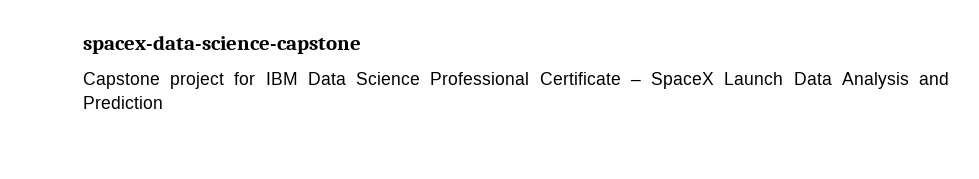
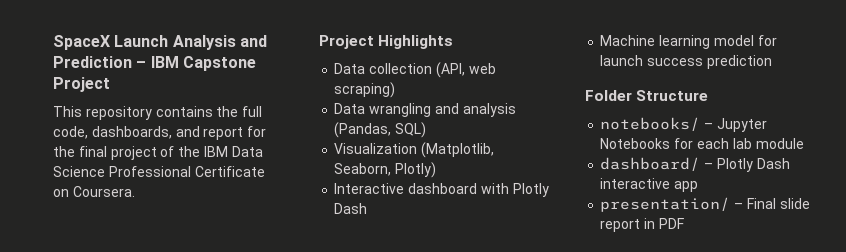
[83,35,361,54] [83,72,256,89] spacex-data-science-capstone // Capstone project for -> [53,35,267,50] [53,56,256,71] [53,77,110,92] [53,106,263,120] [53,126,267,140] [53,146,201,160] SpaceX Launch Analysis and Prediction – IBM Capstone Project // This repository contains the full code, dashboards, and report for the final project of the
[630,72,950,89] [83,96,163,109] – SpaceX Launch Data Analysis and Prediction -> [53,186,135,197] [319,35,454,49] [334,62,496,78] [334,82,396,98] [334,103,516,117] [334,122,427,138] [334,142,495,158] [334,162,437,178] [334,183,549,197] [334,203,368,214] [600,35,777,49] [600,55,772,69] [585,90,709,101] [600,117,767,132] [600,138,804,149] [600,157,790,172] [600,178,699,192] [600,197,810,212] [600,218,684,232] on Coursera. // Project Highlights // Data collection (API, web scraping) // Data wrangling and analysis (Pandas, SQL) // Visualization (Matplotlib, Seaborn, Plotly) // Interactive dashboard with Plotly Dash // Machine learning model for launch success prediction // Folder Structure // notebooks/ – Jupyter Notebooks for each lab module // dashboard/ – Plotly Dash interactive app // presentation/ – Final slide report in PDF

